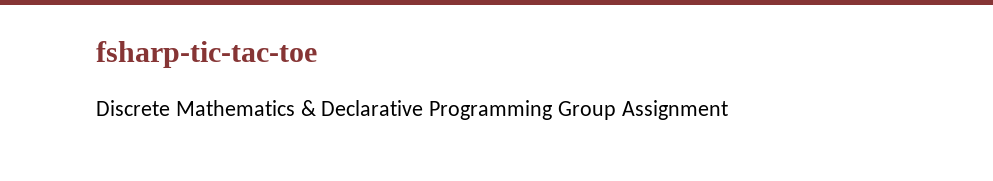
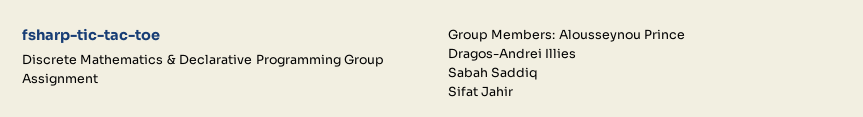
(728, 110) none -> [448,29,686,42] [448,48,577,61] [448,67,539,80] [448,86,514,97] // Group Members: Alousseynou Prince // Dragos-Andrei Illies // Sabah Saddiq // Sifat Jahir

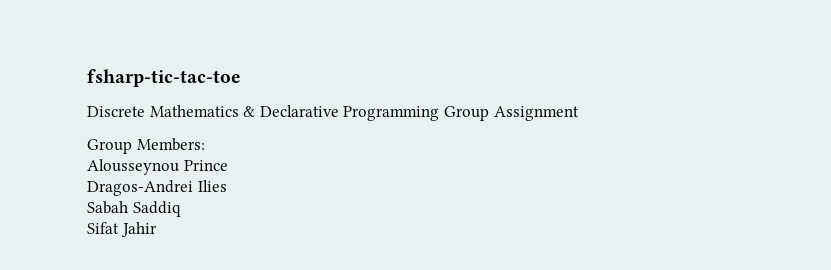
(556, 34) none -> (205, 144) //
[545,48,577,59] Illies -> [197,180,227,192] Ilies

